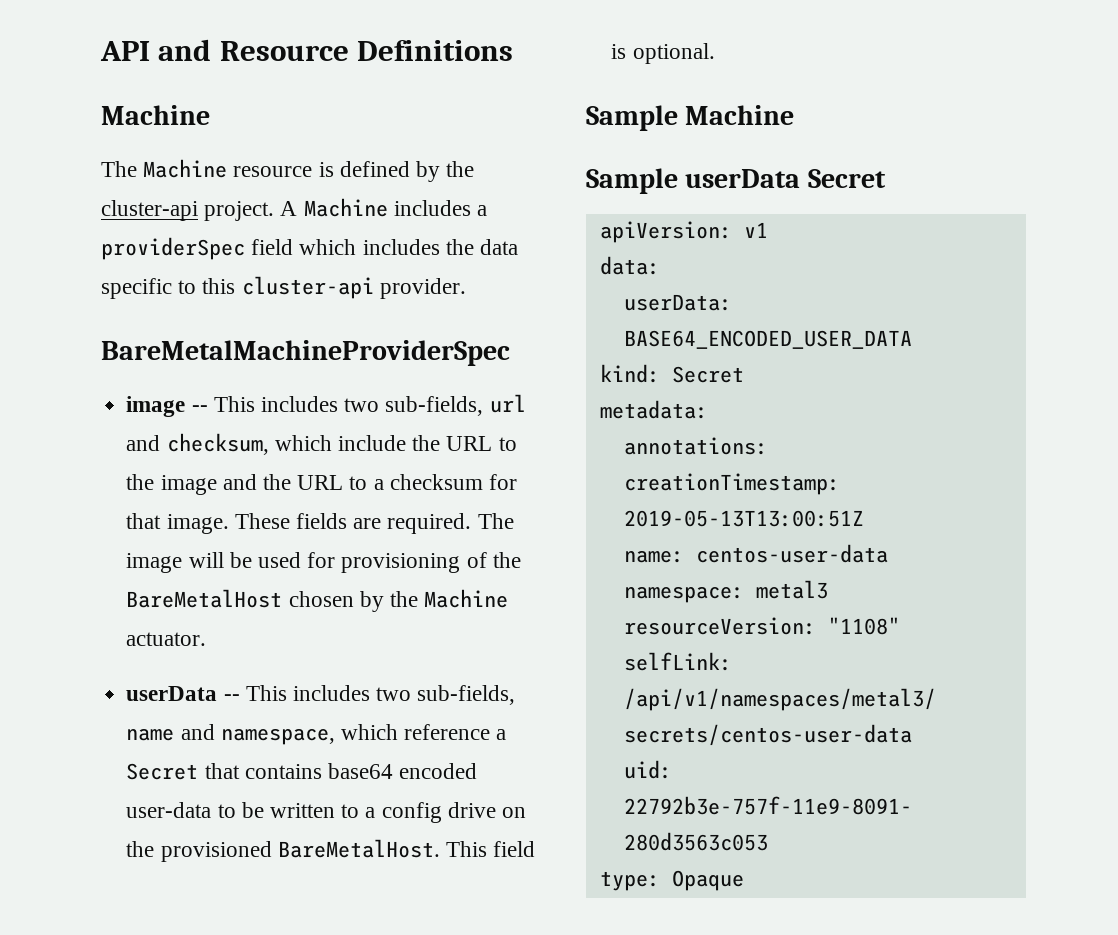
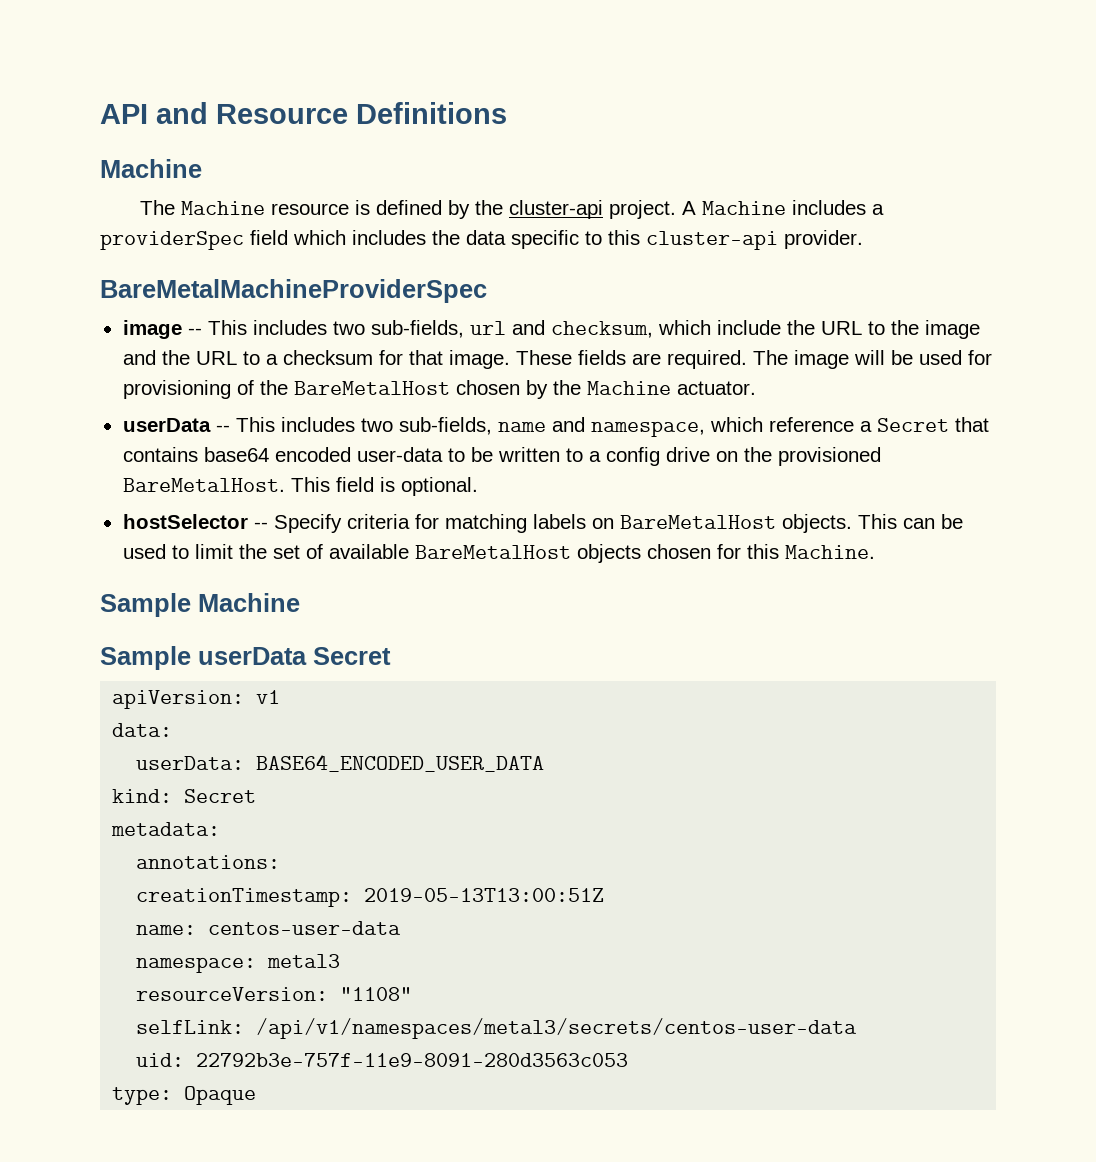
(715, 53) none -> [122,514,963,533] [122,544,875,563] // hostSelector -- Specify criteria for matching labels on BareMetalHost objects. This can be used to limit the set of available BareMetalHost objects chosen for this Machine.

